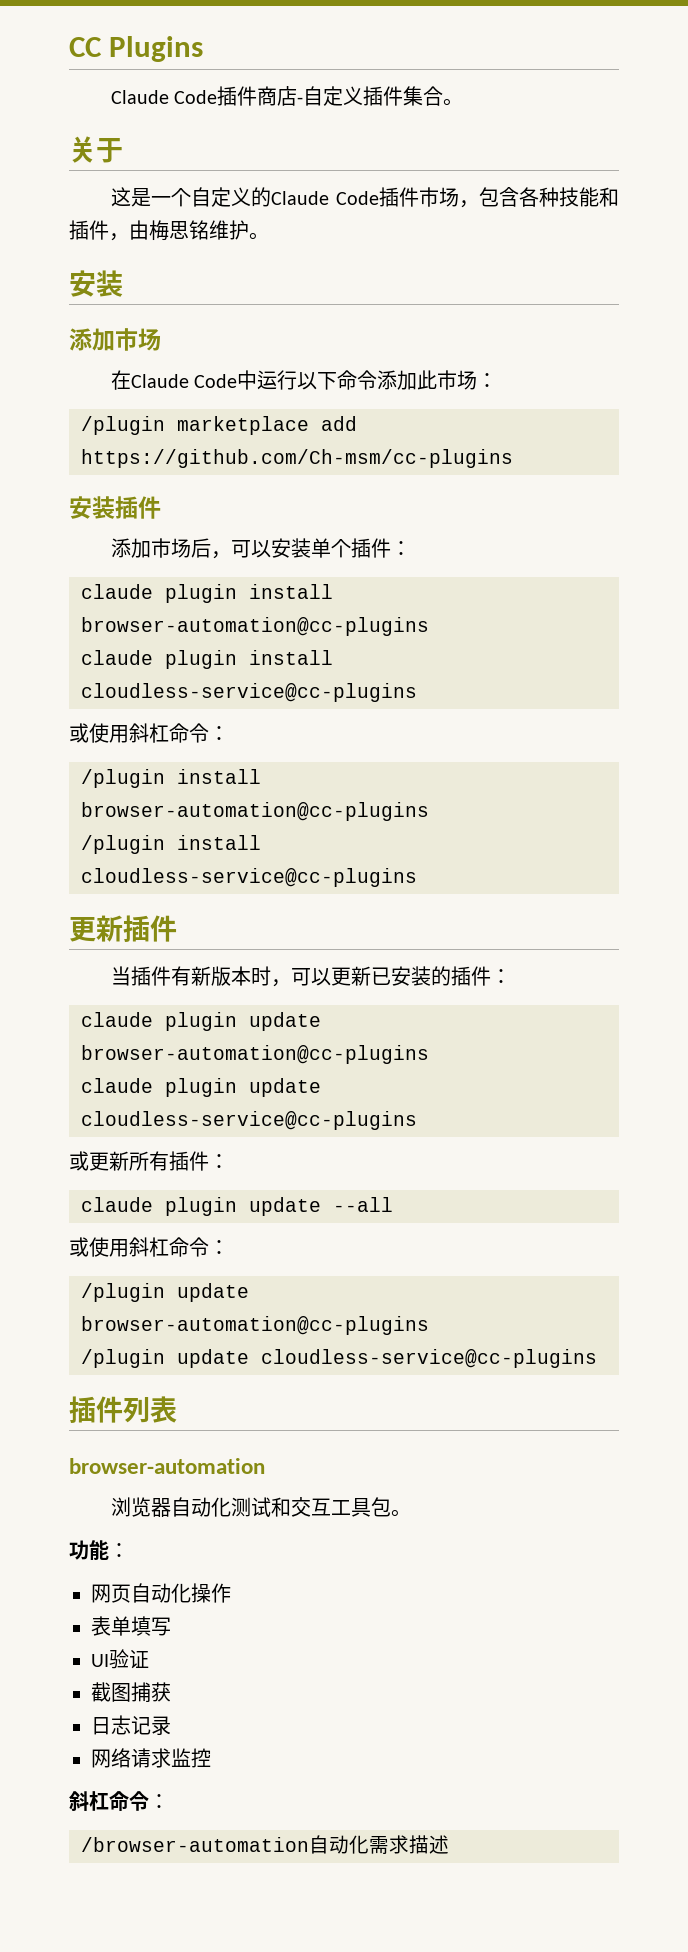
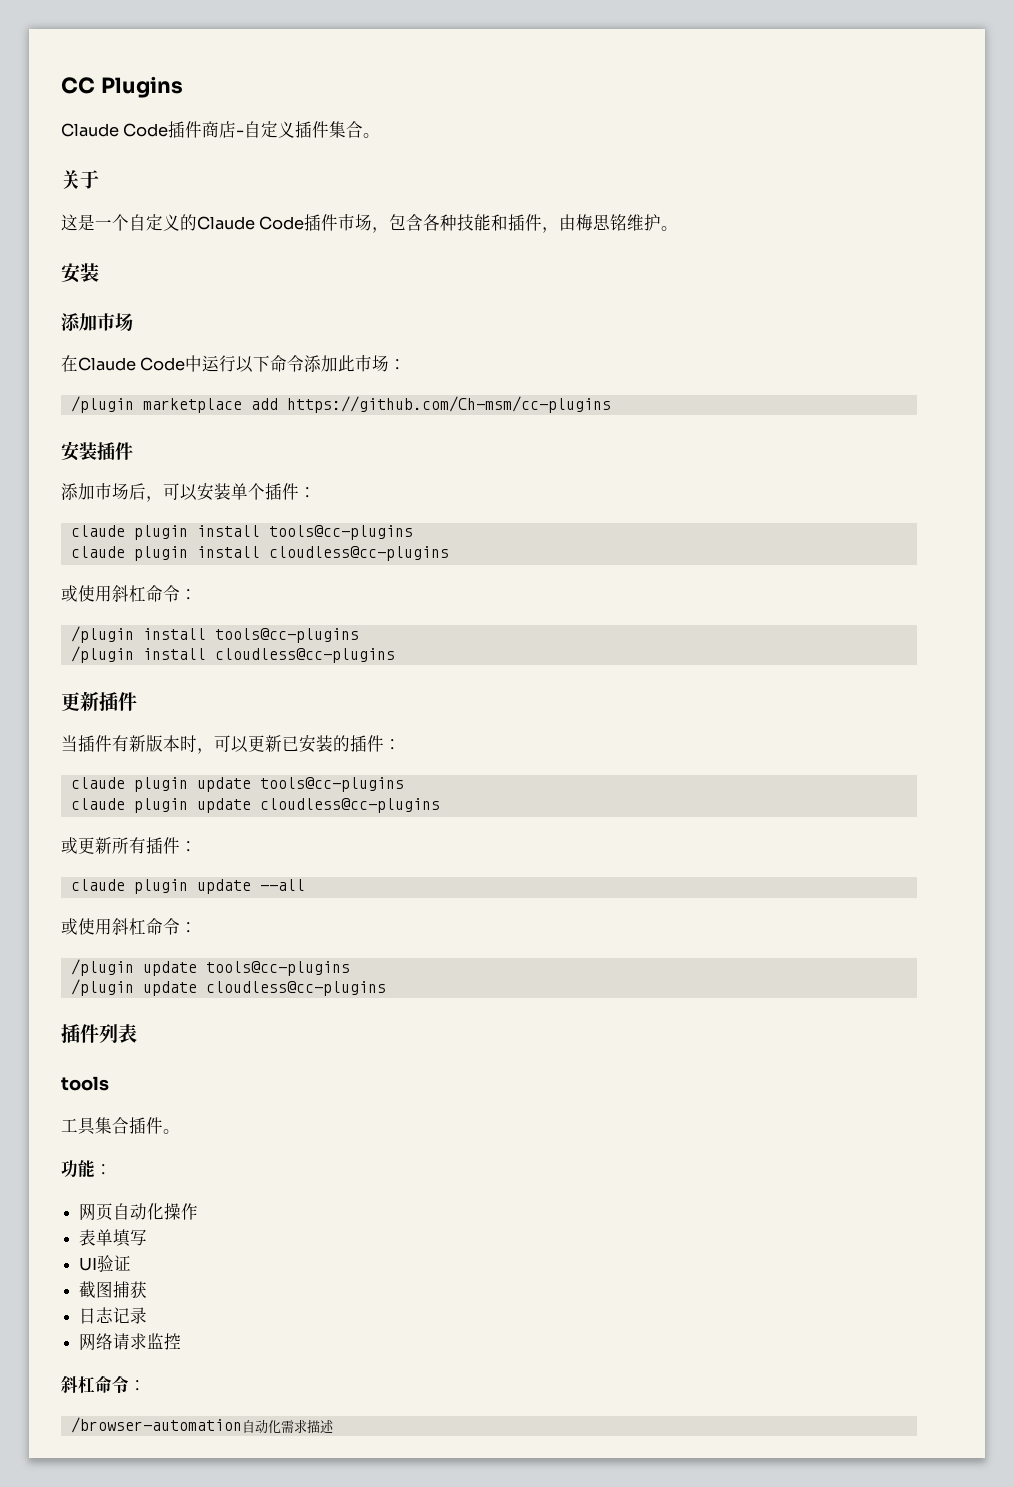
[81,617,429,636] [81,650,333,669] [81,683,417,702] browser-automation@cc-plugins // claude plugin install cloudless-service@cc-plugins -> [268,525,413,540] [70,546,449,561] tools@cc-plugins // claude plugin install cloudless@cc-plugins
[81,802,429,821] [81,835,261,854] [81,868,417,887] browser-automation@cc-plugins // /plugin install cloudless-service@cc-plugins -> [214,628,359,643] [70,646,395,663] tools@cc-plugins // /plugin install cloudless@cc-plugins
[81,1045,429,1064] [81,1078,321,1097] [81,1111,417,1130] browser-automation@cc-plugins // claude plugin update cloudless-service@cc-plugins -> [259,777,404,792] [70,798,440,813] tools@cc-plugins // claude plugin update cloudless@cc-plugins
[81,1316,429,1335] [81,1349,597,1368] browser-automation@cc-plugins // /plugin update cloudless-service@cc-plugins -> [205,961,350,976] [70,979,386,996] tools@cc-plugins // /plugin update cloudless@cc-plugins
[69,1458,265,1474] [110,1497,391,1517] browser-automation // 浏览器自动化测试和交互工具包 -> [61,1076,109,1091] [61,1117,163,1135] tools // 工具集合插件

